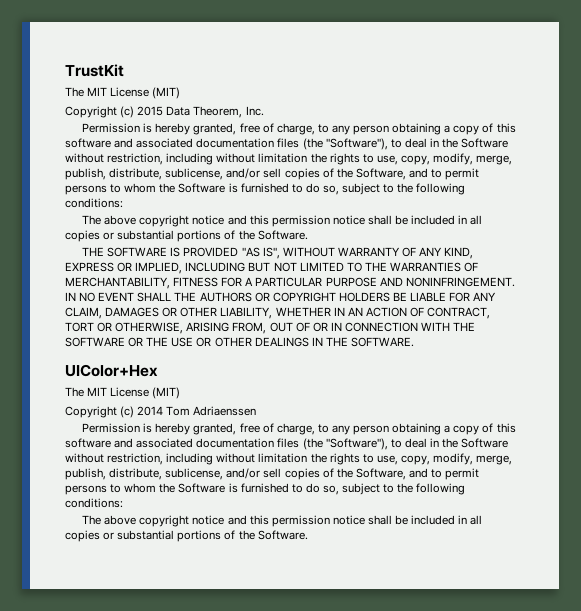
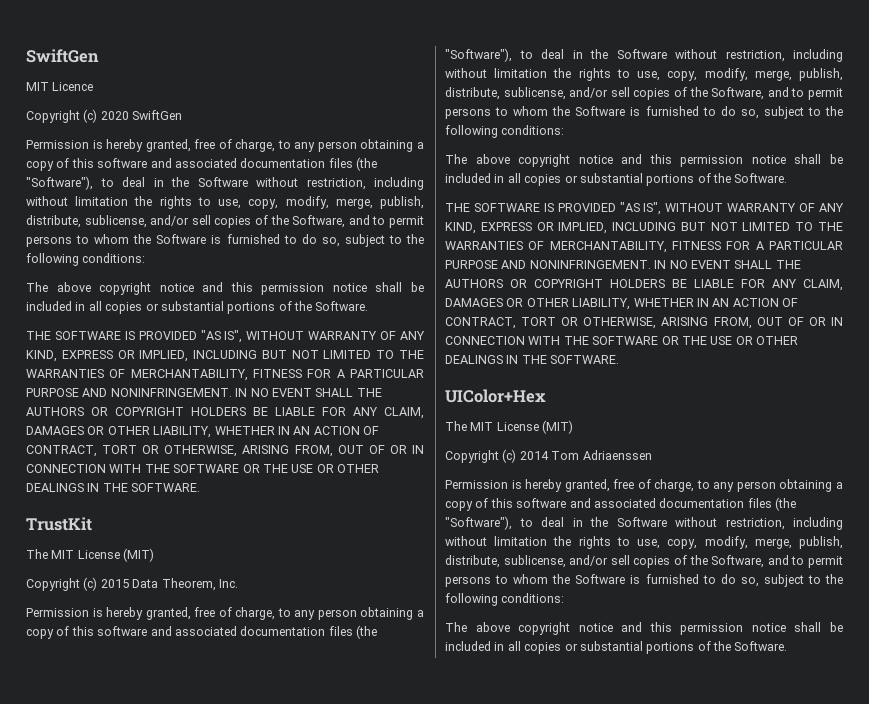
(65, 70) none -> [26,49,99,63] [26,82,94,91] [26,109,183,123] [26,139,424,152] [26,157,377,171] [26,176,424,190] [26,196,425,209] [26,215,425,228] [26,234,424,247] [26,253,146,266] [26,282,424,295] [26,301,369,314] [26,330,426,343] [26,350,424,362] [26,369,424,381] [26,388,382,397] [26,407,424,419] [26,426,379,438] [26,445,424,457] [26,464,379,473] [26,483,201,492] SwiftGen // MIT Licence // Copyright (c) 2020 SwiftGen // Permission is hereby granted, free of charge, to any person obtaining a copy of this software and associated documentation files (the "Software"), to deal in the Software without restriction, including without limitation the rights to use, copy, modify, merge, publish, distribute, sublicense, and/or sell copies of the Software, and to permit persons to whom the Software is furnished to do so, subject to the following conditions: // The above copyright notice and this permission notice shall be included in all copies or substantial portions of the Software. // THE SOFTWARE IS PROVIDED "AS IS", WITHOUT WARRANTY OF ANY KIND, EXPRESS OR IMPLIED, INCLUDING BUT NOT LIMITED TO THE WARRANTIES OF MERCHANTABILITY, FITNESS FOR A PARTICULAR PURPOSE AND NONINFRINGEMENT. IN NO EVENT SHALL THE AUTHORS OR COPYRIGHT HOLDERS BE LIABLE FOR ANY CLAIM, DAMAGES OR OTHER LIABILITY, WHETHER IN AN ACTION OF CONTRACT, TORT OR OTHERWISE, ARISING FROM, OUT OF OR IN CONNECTION WITH THE SOFTWARE OR THE USE OR OTHER DEALINGS IN THE SOFTWARE. //

